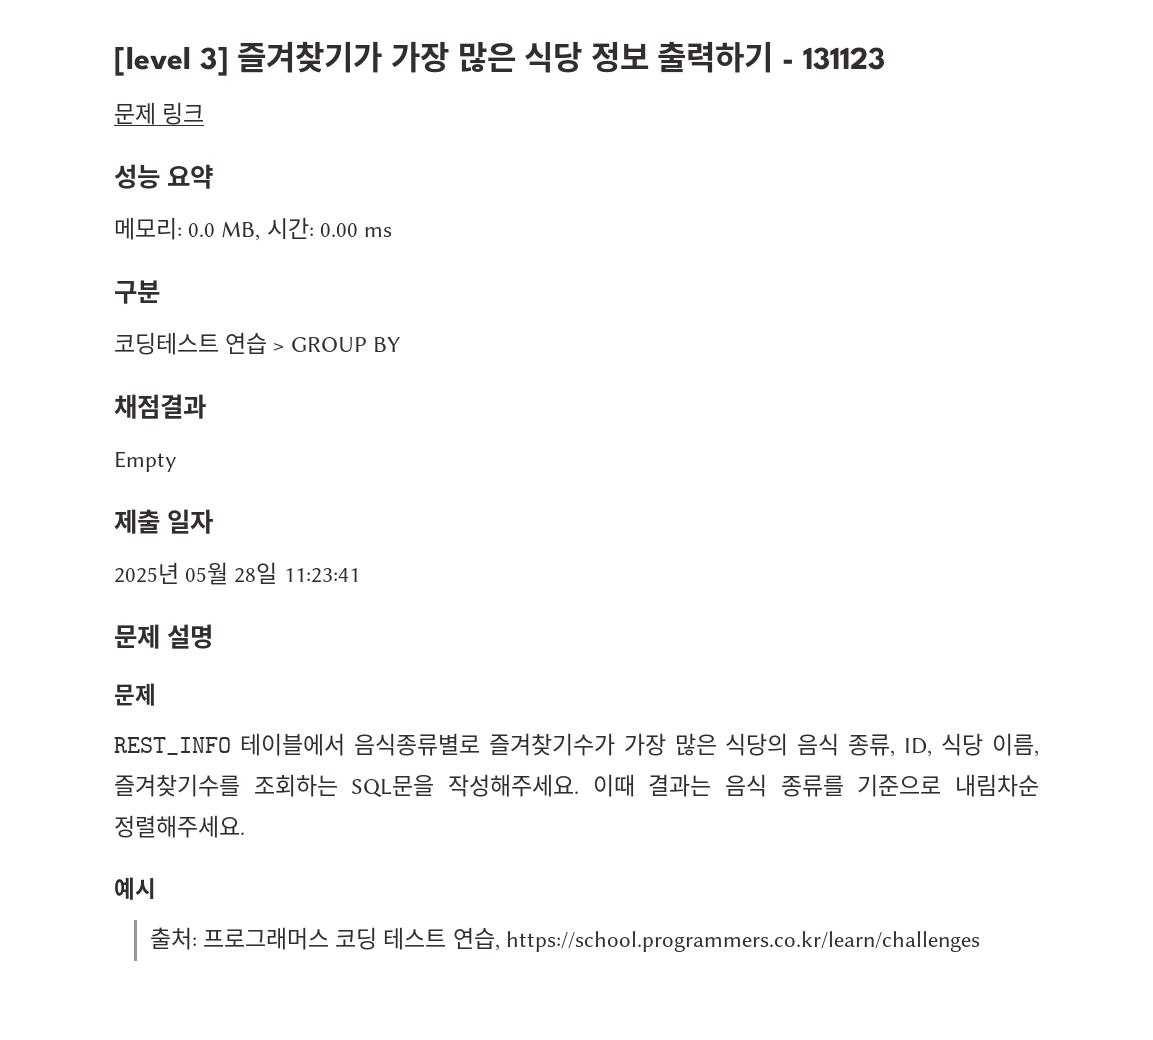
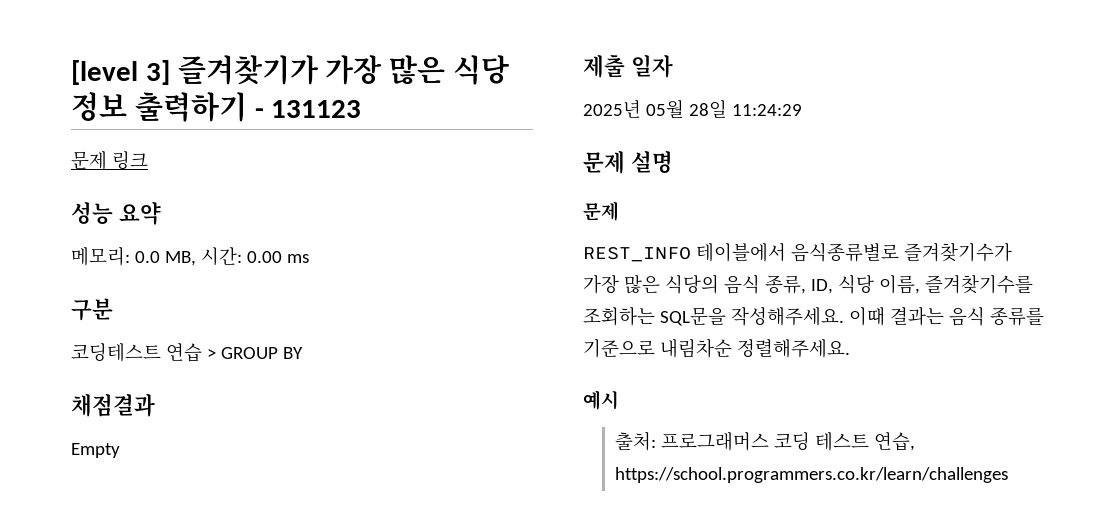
[283,568,360,583] 11:23:41 -> [731,104,802,116] 11:24:29

